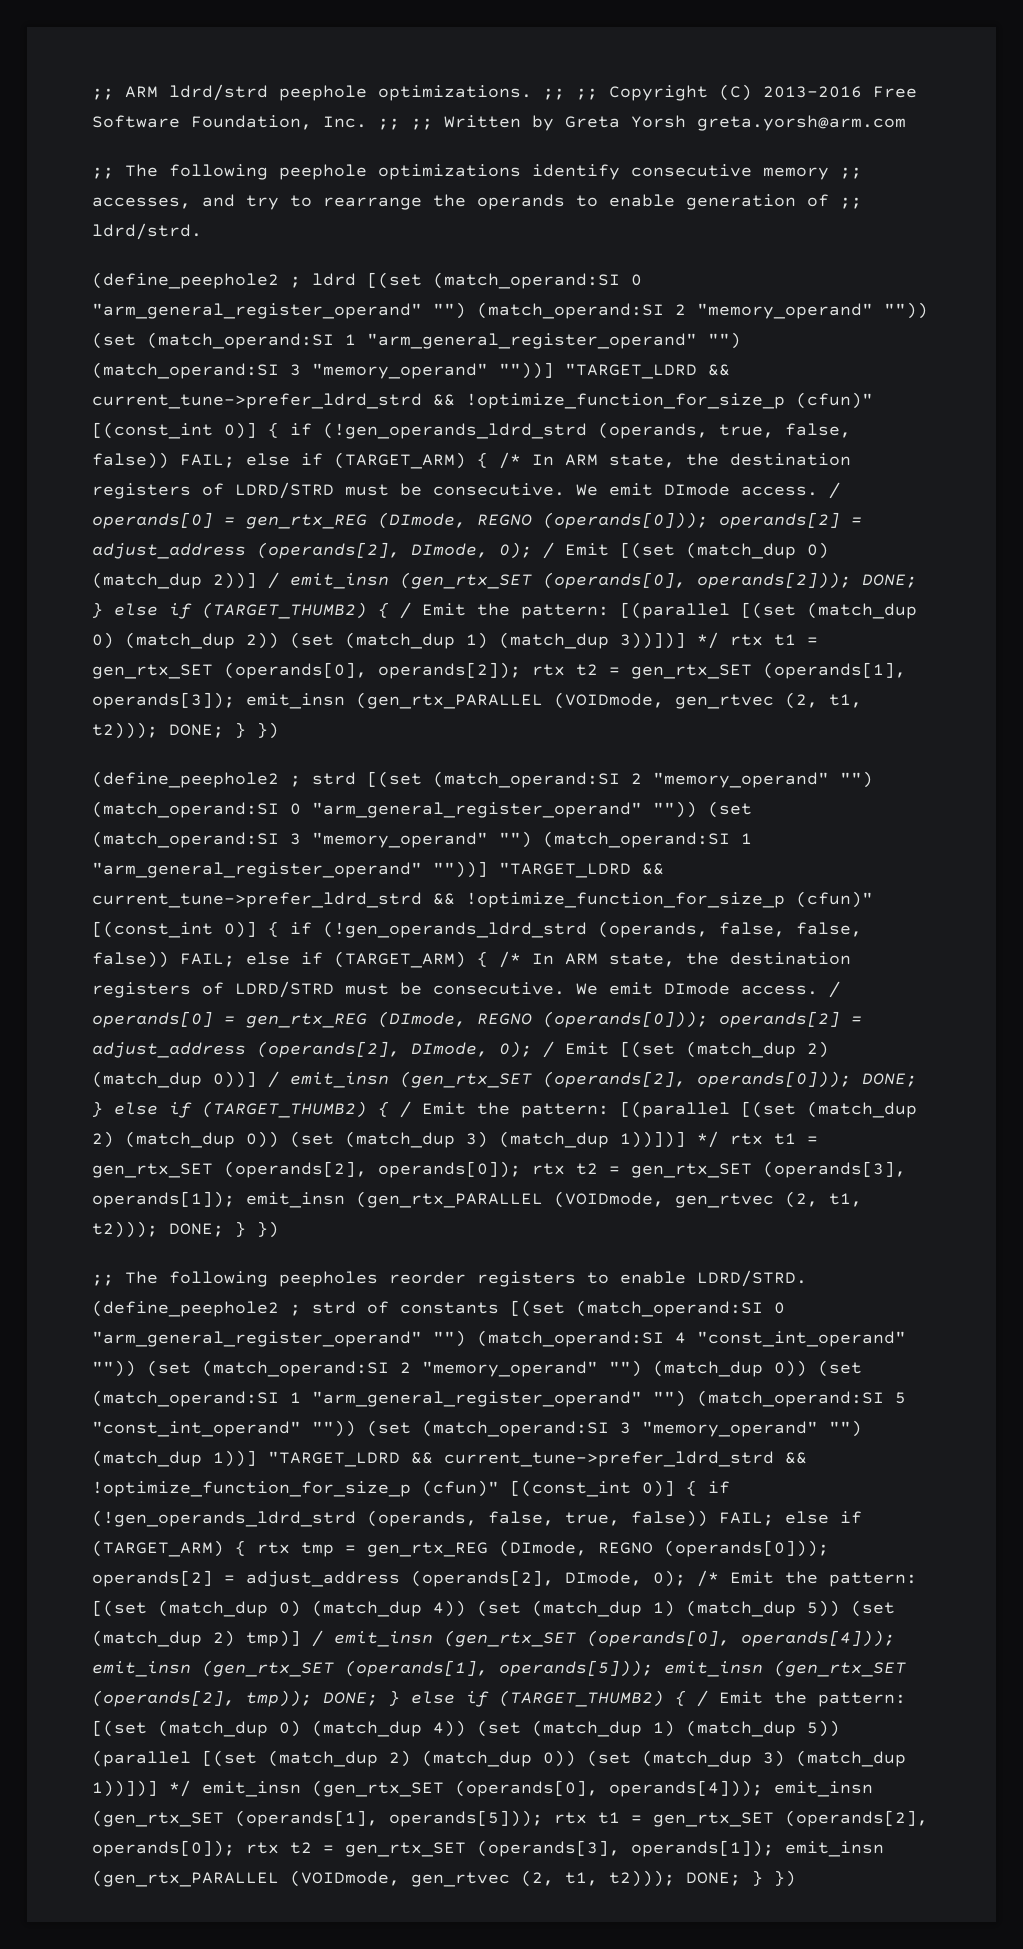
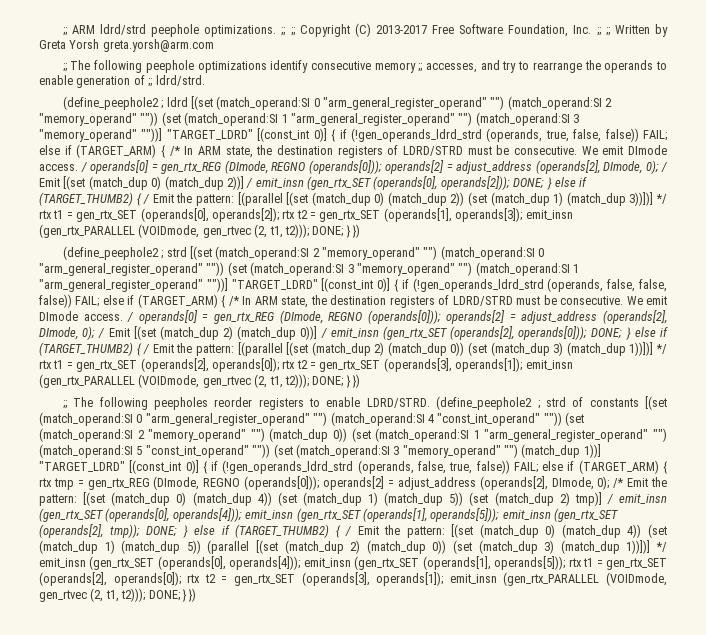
[763,86,862,98] 2013-2016 -> [375,25,427,34] 2013-2017
[565,363,730,379] [92,392,873,409] "TARGET_LDRD && current_tune->prefer_ldrd_strd && !optimize_function_for_size_p (cfun)" -> [166,129,253,140] "TARGET_LDRD"
[499,862,664,878] [92,891,873,908] "TARGET_LDRD && current_tune->prefer_ldrd_strd && !optimize_function_for_size_p (cfun)" -> [231,279,318,290] "TARGET_LDRD"
[268,1451,807,1467] [92,1480,499,1497] "TARGET_LDRD && current_tune->prefer_ldrd_strd && !optimize_function_for_size_p (cfun)" -> [39,461,125,472] "TARGET_LDRD"

